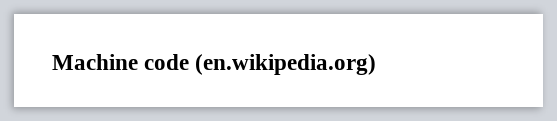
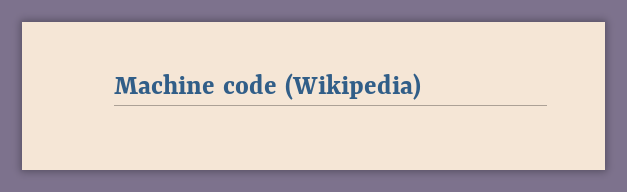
[195,54,377,75] (en.wikipedia.org) -> [284,73,421,100] (Wikipedia)

